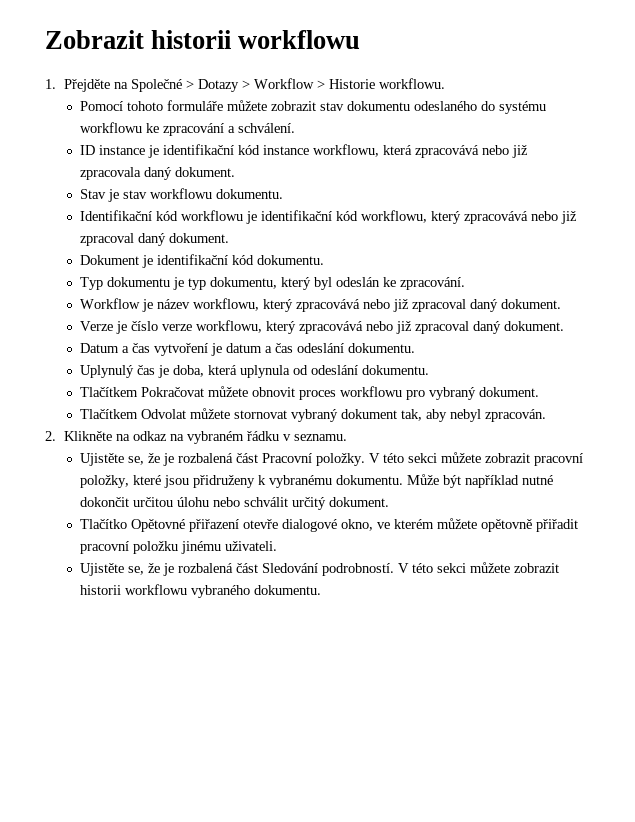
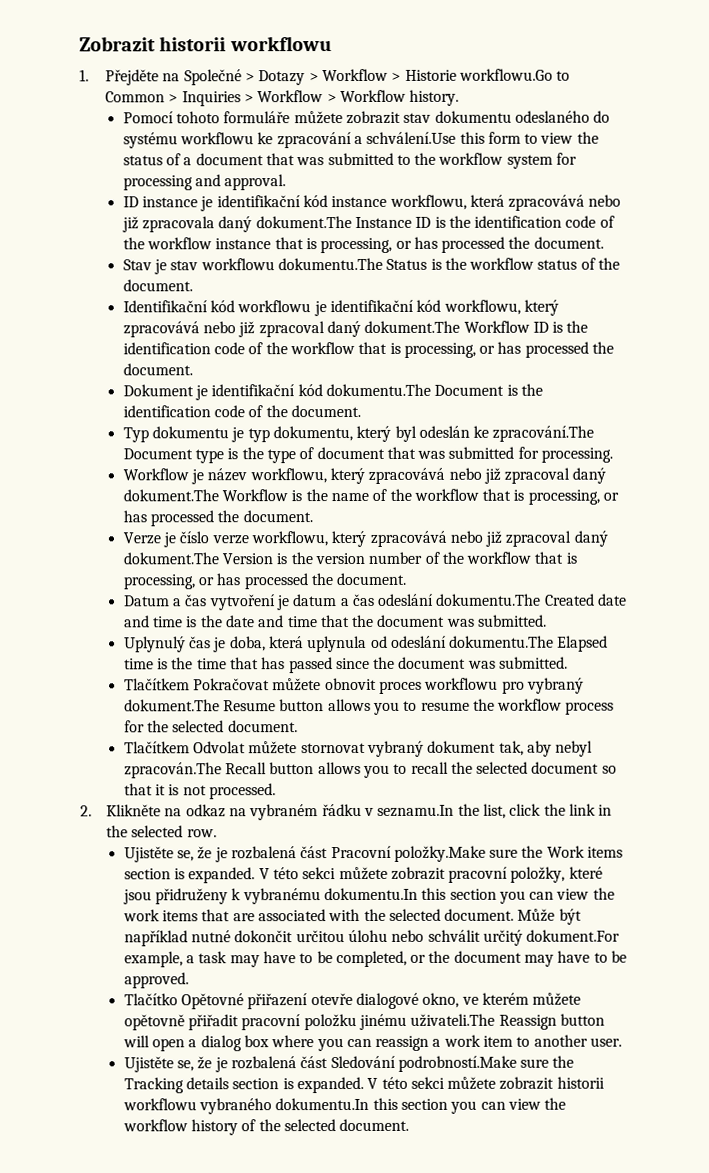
[378,78,445,89] workflowu. -> [458,68,571,81] [104,89,460,107] workflowu.Go to Common > Inquiries > Workflow > Workflow history.
[237,123,295,133] schválení. -> [366,131,599,144] [122,152,578,169] [122,174,287,191] schválení.Use this form to view the status of a document that was submitted to the workflow system for processing and approval.
[174,167,235,177] [79,188,283,202] dokument. // Stav je stav workflowu dokumentu. -> [255,215,615,229] [122,236,604,254] [122,257,621,275] [122,279,193,292] dokument.The Instance ID is the identification code of the workflow instance that is processing, or has processed the document. // Stav je stav workflowu dokumentu.The Status is the workflow status of the document.
[168,233,229,243] [79,254,324,268] dokument. // Dokument je identifikační kód dokumentu. -> [364,320,589,333] [122,341,615,358] [122,363,193,376] [122,383,543,401] [122,404,361,418] dokument.The Workflow ID is the identification code of the workflow that is processing, or has processed the document. // Dokument je identifikační kód dokumentu.The Document is the identification code of the document.
[399,277,465,290] zpracování. -> [492,425,595,442] [122,446,614,464] zpracování.The Document type is the type of document that was submitted for processing.
[500,299,561,309] dokument. -> [122,488,620,505] [122,510,313,527] dokument.The Workflow is the name of the workflow that is processing, or has processed the document.
[503,321,564,331] dokument. -> [122,551,577,565] [122,572,407,590] dokument.The Version is the version number of the workflow that is processing, or has processed the document.
[347,343,415,353] dokumentu. -> [436,593,628,606] [123,614,548,628] dokumentu.The Created date and time is the date and time that the document was submitted.
[361,365,429,375] dokumentu. -> [449,635,609,652] [123,656,569,674] dokumentu.The Elapsed time is the time that has passed since the document was submitted.
[478,387,539,397] dokument. -> [123,698,615,715] [123,720,298,733] dokument.The Resume button allows you to resume the workflow process for the selected document.
[484,409,546,422] zpracován. -> [123,761,617,779] [123,783,276,800] zpracován.The Recall button allows you to recall the selected document so that it is not processed.
[293,434,347,441] seznamu. -> [377,803,613,819] [105,825,217,838] seznamu.In the list, click the link in the selected row.
[315,453,365,466] položky. -> [393,845,624,862] [123,867,256,884] položky.Make sure the Work items section is expanded.
[335,475,403,485] dokumentu. -> [323,887,615,904] [122,908,515,922] dokumentu.In this section you can view the work items that are associated with the selected document.
[328,497,389,507] dokument. -> [526,929,621,942] [123,950,628,968] [123,972,189,989] dokument.For example, a task may have to be completed, or the document may have to be approved.
[224,541,277,551] uživateli. -> [410,1013,605,1030] [122,1034,623,1052] uživateli.The Reassign button will open a dialog box where you can reassign a work item to another user.
[321,563,394,576] podrobností. -> [397,1055,575,1072] [123,1076,364,1094] podrobností.Make sure the Tracking details section is expanded.
[253,585,321,595] dokumentu. -> [275,1097,567,1114] [122,1118,410,1136] dokumentu.In this section you can view the workflow history of the selected document.

